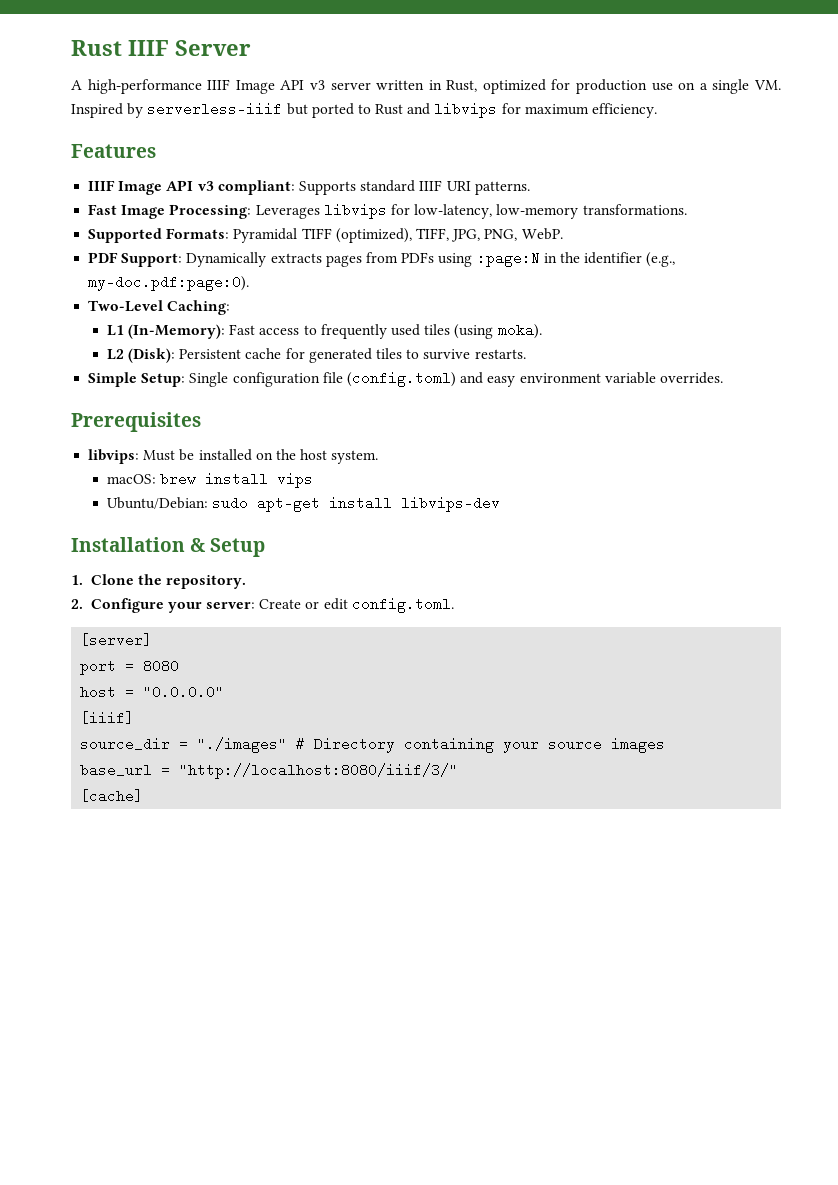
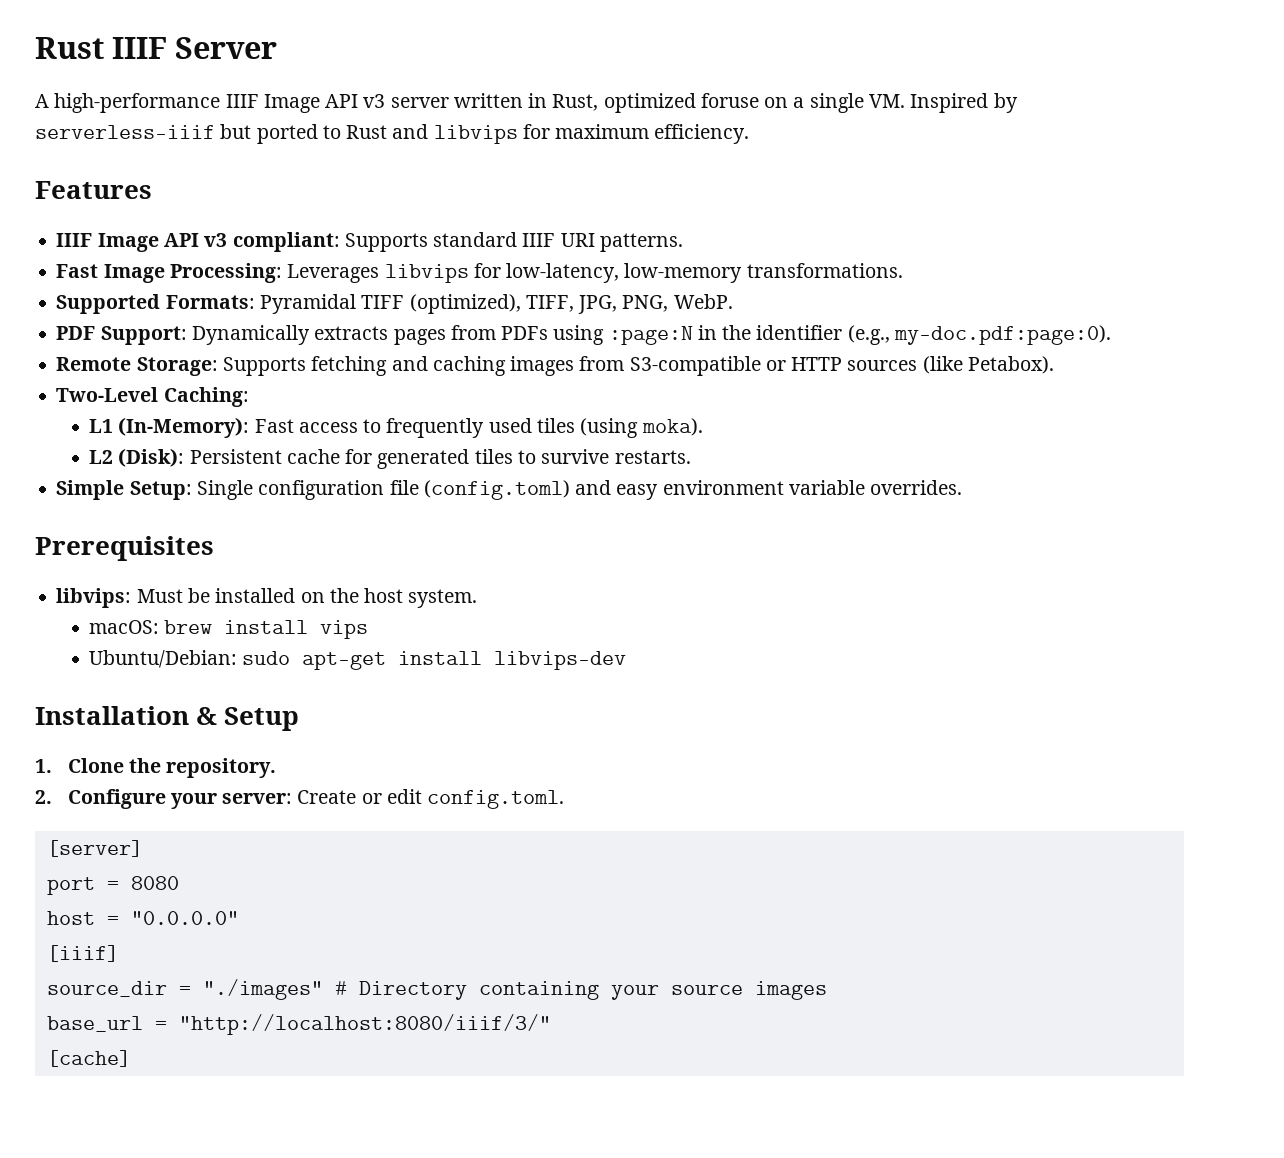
[551,79,673,94] for production use -> [700,93,759,108] foruse
(250, 283) none -> [56,356,1054,376] // Remote Storage: Supports fetching and caching images from S3-compatible or HTTP sources (like Petabox).

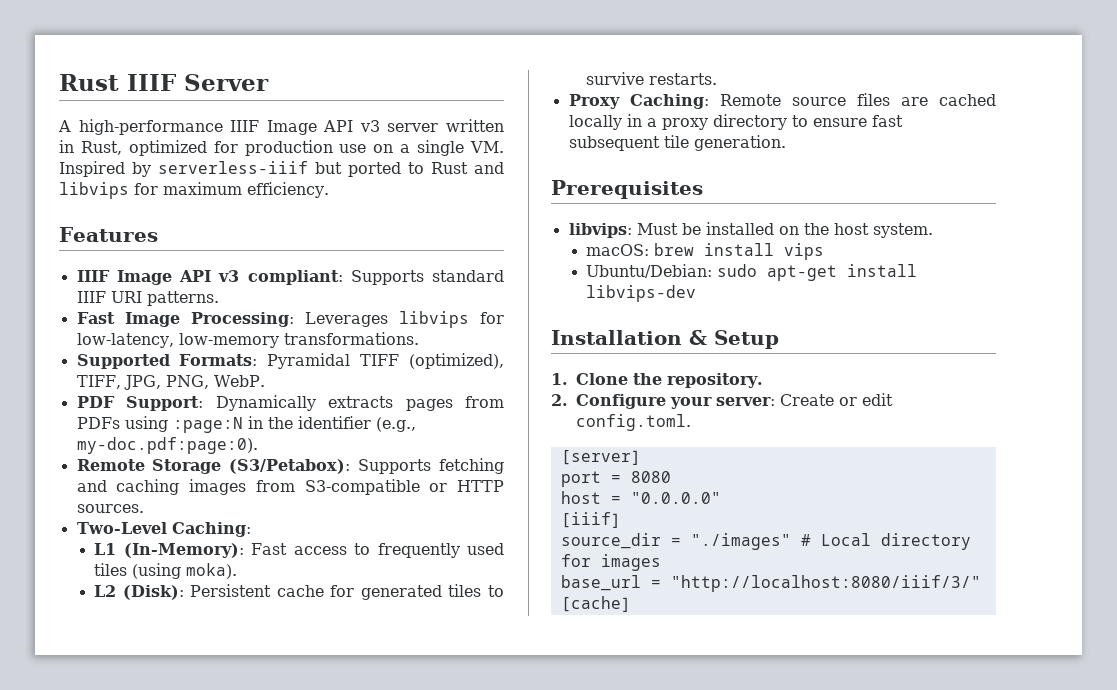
[700,93,759,108] foruse -> [213,140,367,156] for production use
[136,357,218,376] Storage: -> [152,459,351,474] Storage (S3/Petabox):
[847,356,1054,374] sources (like Petabox). -> [76,504,144,513] sources.
[56,480,963,500] Simple Setup: Single configuration file (config.toml) and easy environment variable overrides. -> [568,93,996,109] [568,114,903,130] [568,135,786,151] Proxy Caching: Remote source files are cached locally in a proxy directory to ensure fast subsequent tile generation.
[358,981,743,1000] Directory containing your source -> [820,533,971,550] [560,554,591,567] Local directory for

